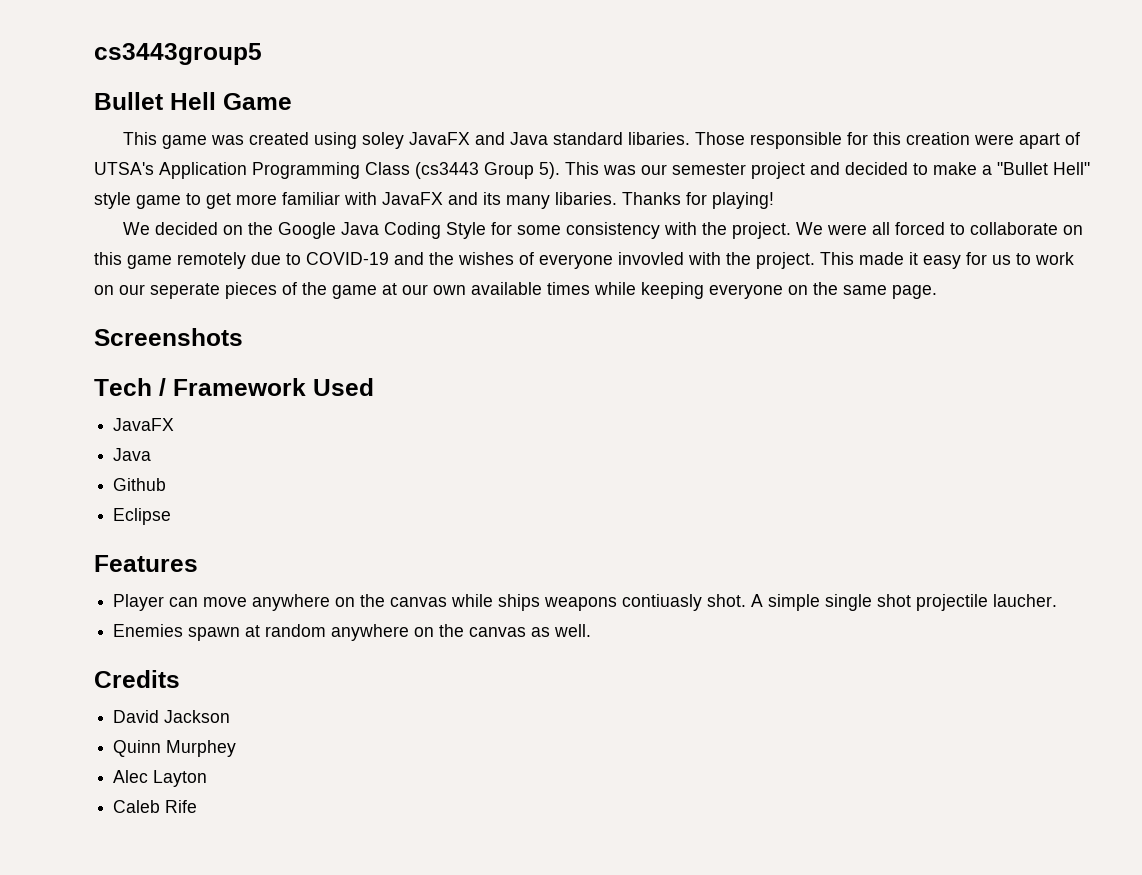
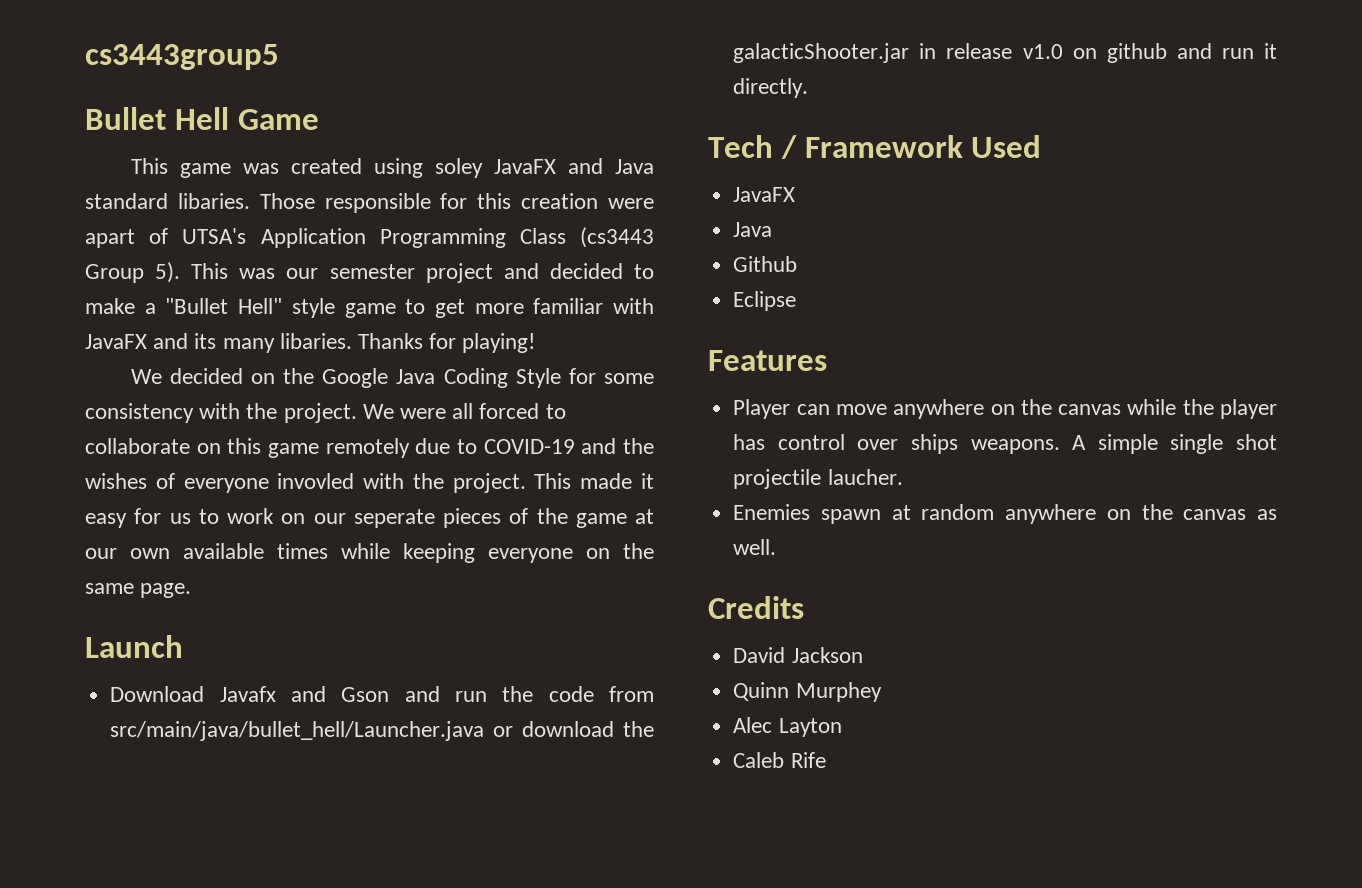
[94,328,243,346] Screenshots -> [85,635,183,658] [110,686,654,702] [110,721,655,741] [733,43,1277,63] [733,78,809,98] Launch // Download Javafx and Gson and run the code from src/main/java/bullet_hell/Launcher.java or download the galacticShooter.jar in release v1.0 on github and run it directly.
[498,594,747,611] ships weapons contiuasly shot. -> [1182,399,1277,419] [733,434,1060,454] the player has control over ships weapons.

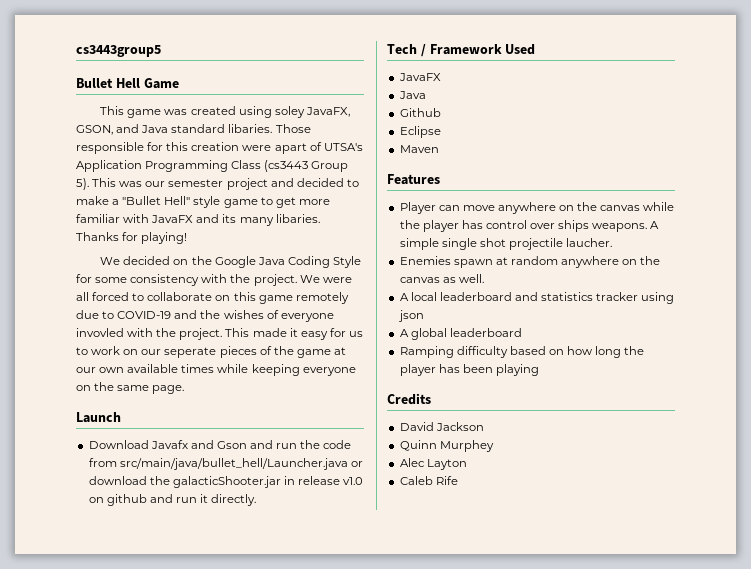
[493,159,556,174] JavaFX -> [305,107,350,117] [76,125,113,135] JavaFX, GSON,
(797, 301) none -> [399,145,439,153] // Maven
(777, 547) none -> [399,292,675,304] [397,310,424,322] [399,328,522,340] [399,346,645,358] [399,364,539,376] // A local leaderboard and statistics tracker using json // A global leaderboard // Ramping difficulty based on how long the player has been playing

